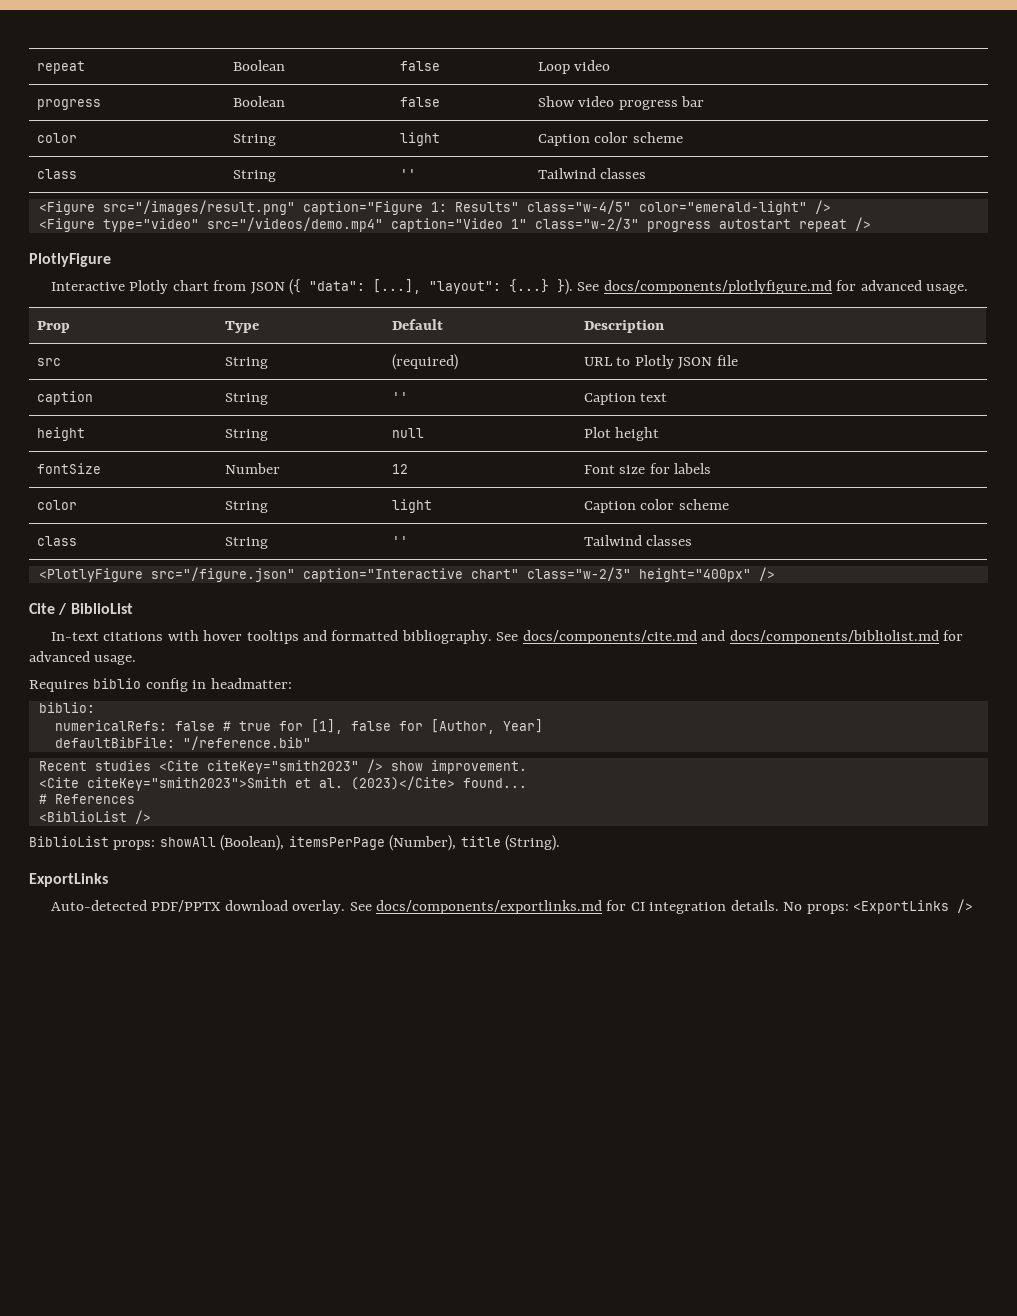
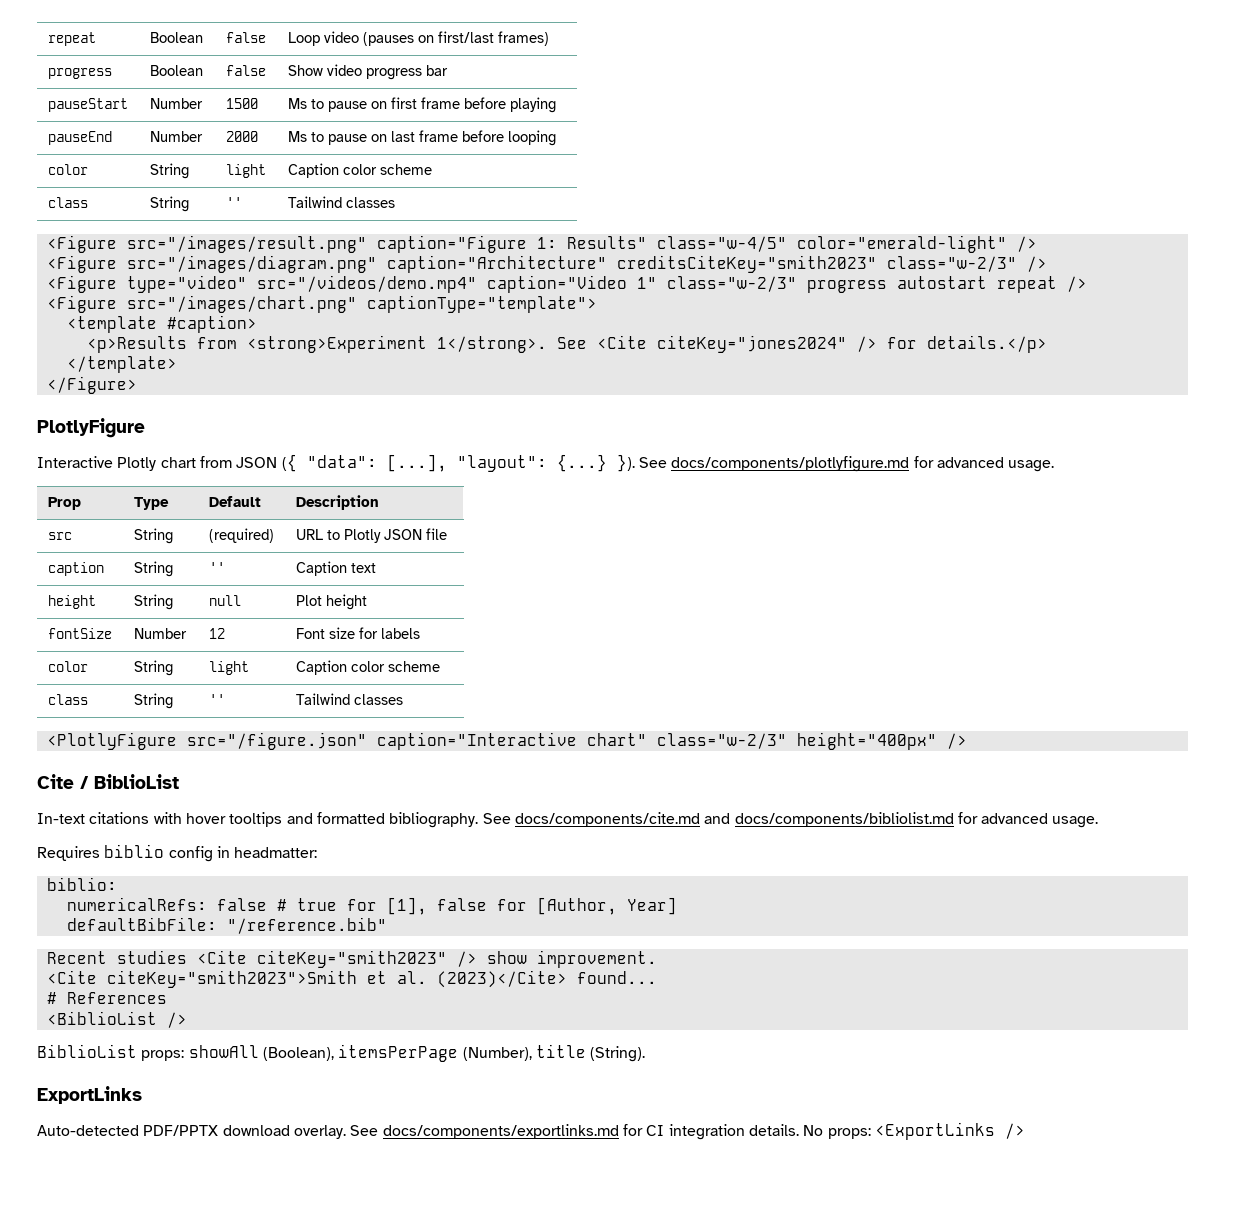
(611, 65) none -> [362,31,549,46] (pauses on first/last frames)
(705, 101) none -> [47,98,128,112] [149,98,203,109] [225,98,258,109] [287,97,556,113] [47,131,112,145] [149,131,203,142] [225,131,258,142] [287,130,556,146] // pauseStart | Number | 1500 | Ms to pause on first frame before playing // pauseEnd | Number | 2000 | Ms to pause on last frame before looping
(831, 207) none -> [46,255,1047,273] // <Figure src="/images/diagram.png" caption="Architecture" creditsCiteKey="smith2023" class="w-2/3" />
(871, 224) none -> [46,295,597,313] [66,315,257,333] [86,335,1047,353] [66,356,177,373] [46,376,137,394] // <Figure src="/images/chart.png" captionType="template"> // <template #caption> // <p>Results from <strong>Experiment 1</strong>. See <Cite citeKey="jones2024" /> for details.</p> // </template> // </Figure>

